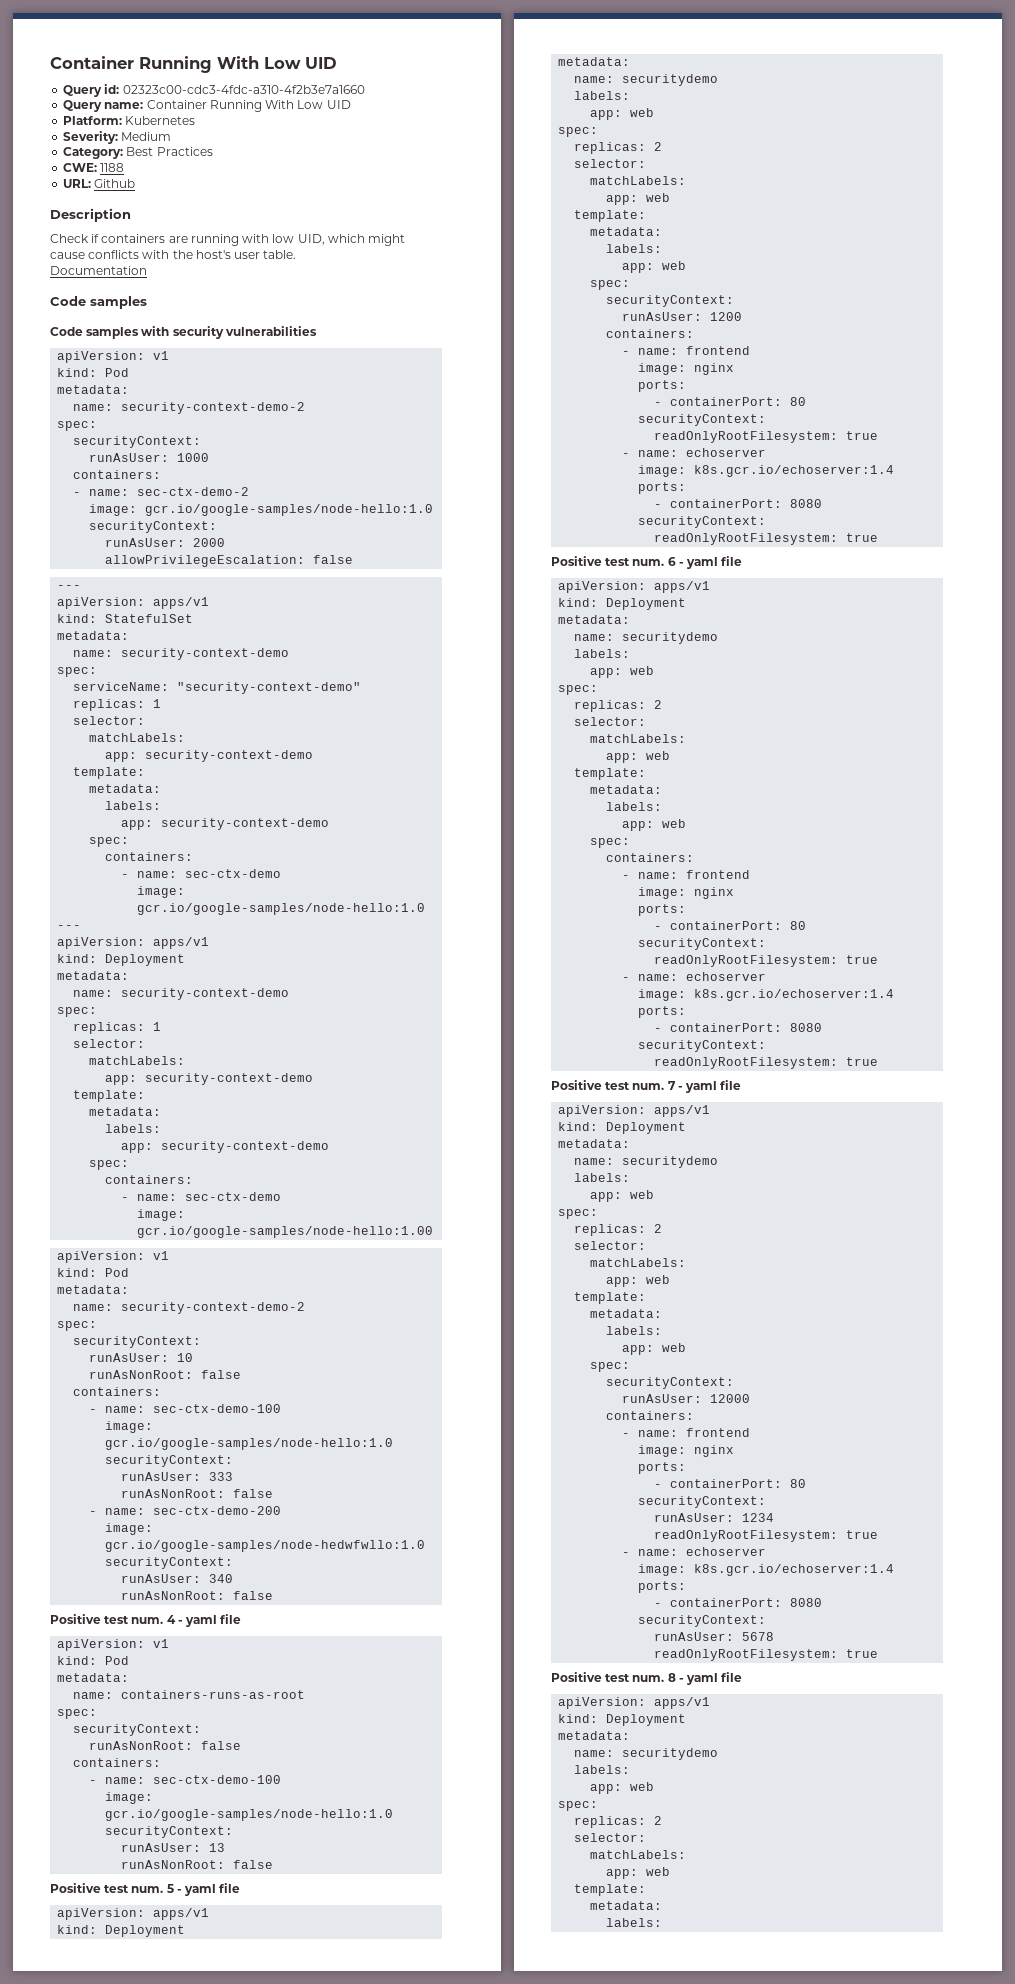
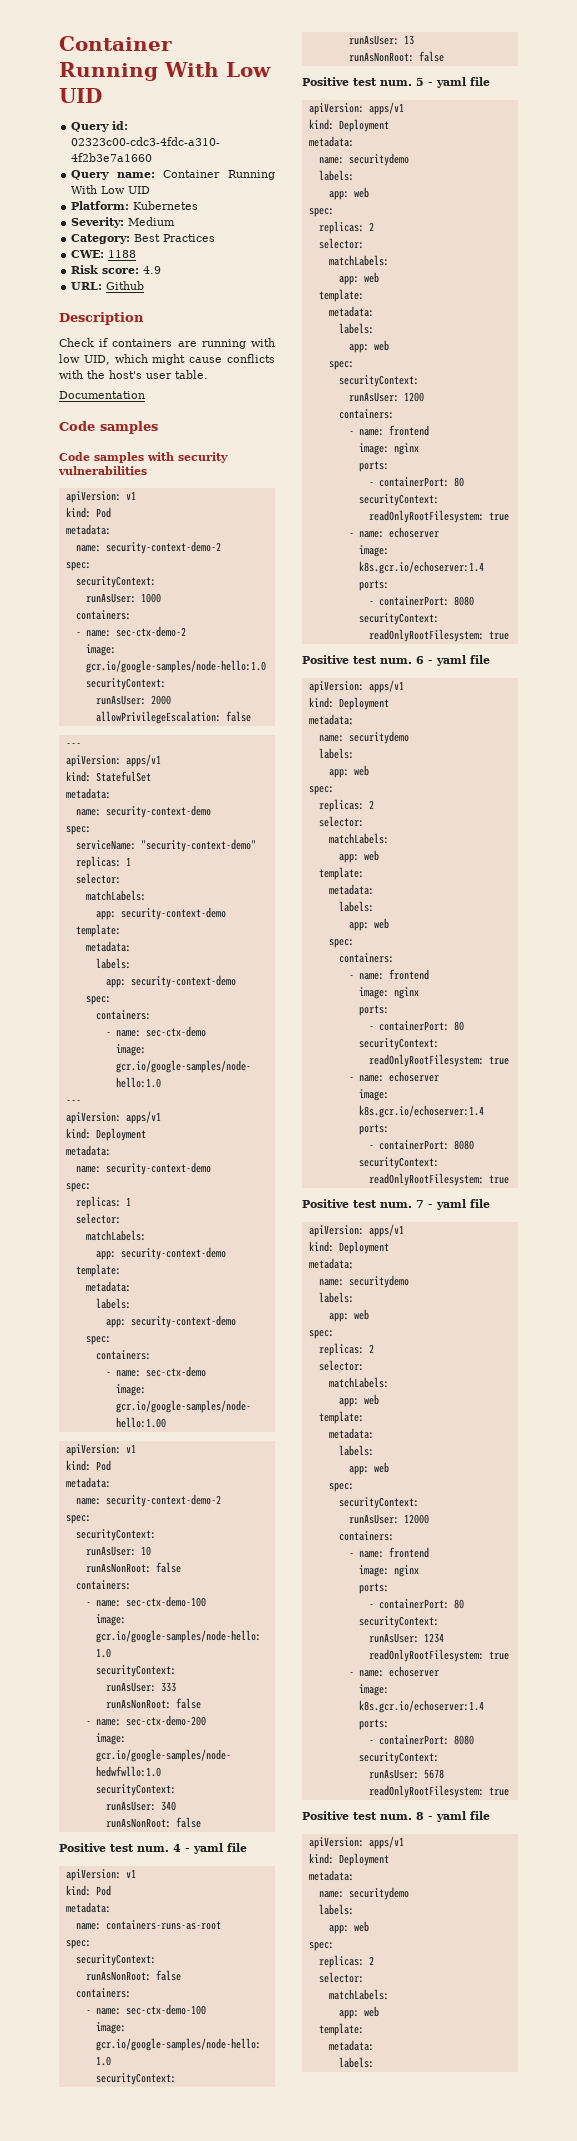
(125, 167) none -> [71,265,162,274] // Risk score: 4.9

